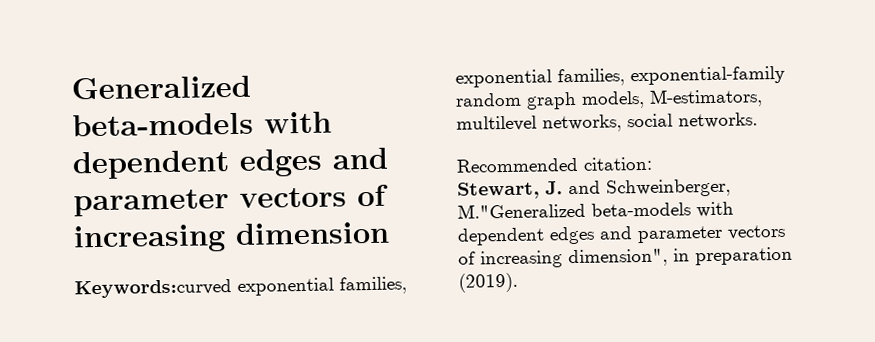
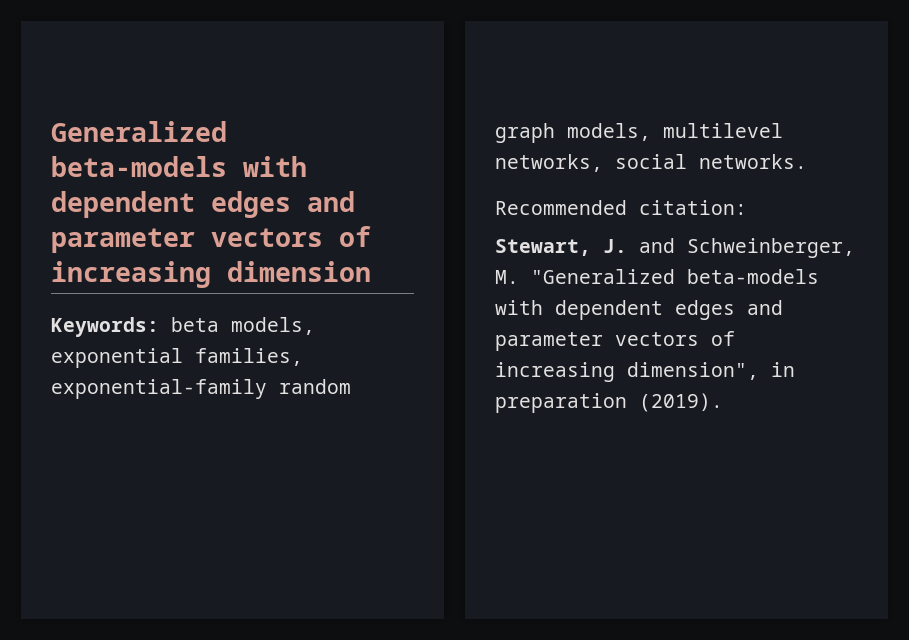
[74,276,407,299] Keywords:curved exponential families, -> [51,317,315,337] Keywords: beta models,
[649,88,763,108] M-estimators, -> (651, 132) none
[457,202,586,219] M."Generalized -> [495,269,675,284] M. "Generalized

